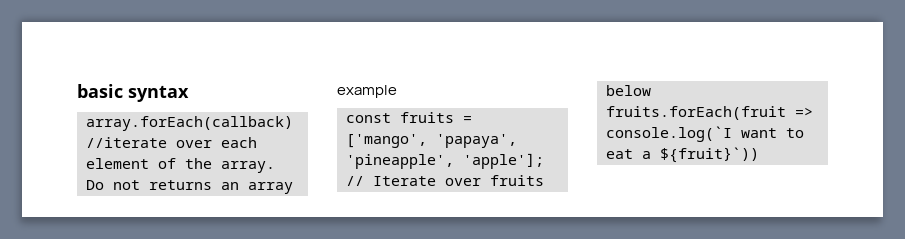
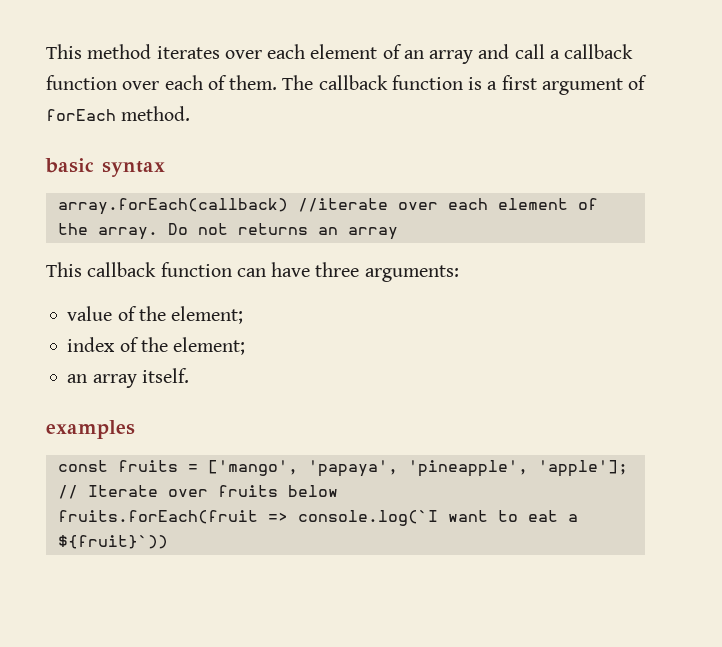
(77, 91) none -> [46,44,634,64] [46,75,648,95] [46,106,191,121] This method iterates over each element of an array and call a callback function over each of them. The callback function is a first argument of forEach method. //
[337,85,397,98] example -> [46,262,459,282] [67,306,244,324] [67,337,246,355] [67,368,189,388] [46,420,135,439] This callback function can have three arguments: // value of the element; // index of the element; // an array itself. // examples

